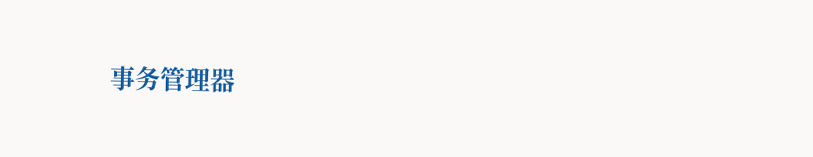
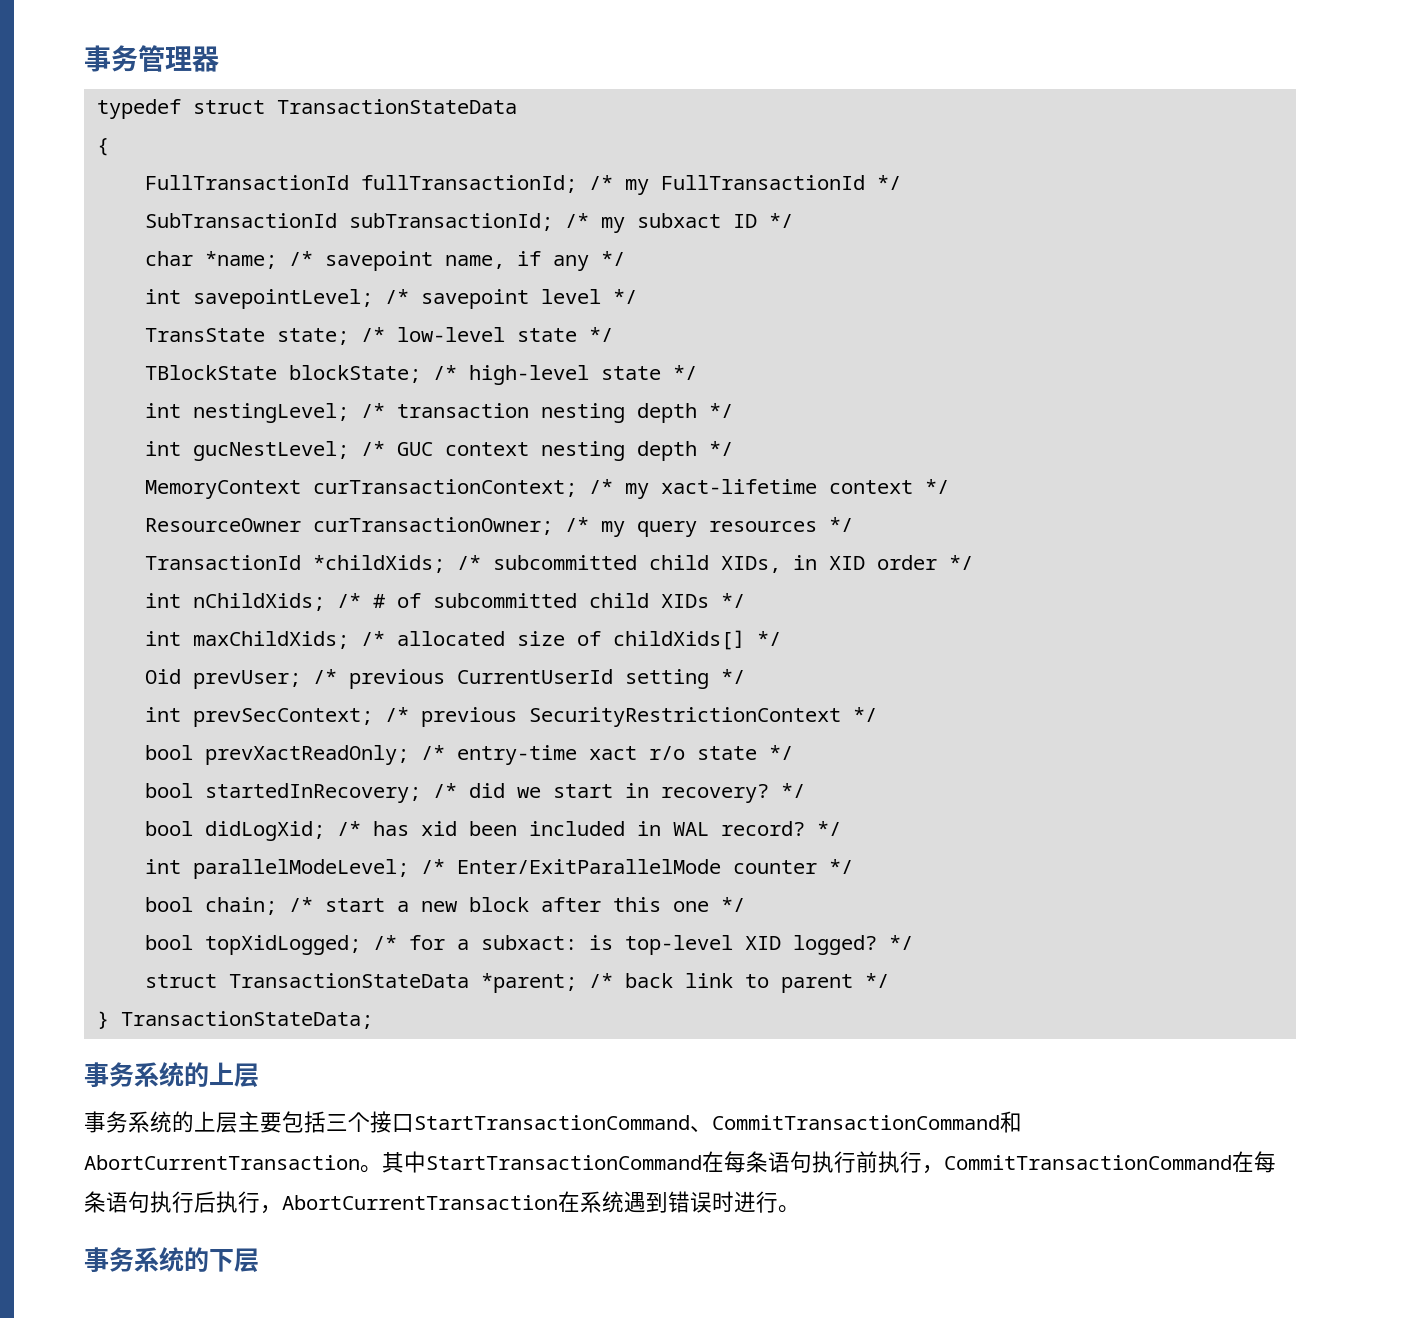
(236, 80) none -> [96,99,517,119] [96,138,109,156] [144,175,901,195] [144,213,793,233] [144,251,625,271] [144,289,637,309] [144,327,613,345] [144,365,697,385] [144,403,733,423] [144,441,733,461] [144,479,949,499] [144,517,853,537] [144,555,973,573] [144,593,745,611] [144,630,781,650] [144,669,745,689] [144,707,877,727] [144,745,793,765] [144,783,805,803] [144,821,841,841] [144,859,853,879] [144,897,745,915] [144,935,913,955] [144,973,889,993] [96,1011,373,1029] [84,1062,259,1087] [84,1111,1022,1133] [84,1151,1276,1174] [84,1191,800,1214] [84,1247,259,1272] // typedef struct TransactionStateData // { // FullTransactionId fullTransactionId; /* my FullTransactionId */ // SubTransactionId subTransactionId; /* my subxact ID */ // char *name; /* savepoint name, if any */ // int savepointLevel; /* savepoint level */ // TransState state; /* low-level state */ // TBlockState blockState; /* high-level state */ // int nestingLevel; /* transaction nesting depth */ // int gucNestLevel; /* GUC context nesting depth */ // MemoryContext curTransactionContext; /* my xact-lifetime context */ // ResourceOwner curTransactionOwner; /* my query resources */ // TransactionId *childXids; /* subcommitted child XIDs, in XID order */ // int nChildXids; /* # of subcommitted child XIDs */ // int maxChildXids; /* allocated size of childXids[] */ // Oid prevUser; /* previous CurrentUserId setting */ // int prevSecContext; /* previous SecurityRestrictionContext */ // bool prevXactReadOnly; /* entry-time xact r/o state */ // bool startedInRecovery; /* did we start in recovery? */ // bool didLogXid; /* has xid been included in WAL record? */ // int parallelModeLevel; /* Enter/ExitParallelMode counter */ // bool chain; /* start a new block after this one */ // bool topXidLogged; /* for a subxact: is top-level XID logged? */ // struct TransactionStateData *parent; /* back link to parent */ // } TransactionStateData; // 事务系统的上层 // 事务系统的上层主要包括三个接口StartTransactionCommand、CommitTransactionCommand和AbortCurrentTransaction。其中StartTransactionCommand在每条语句执行前执行，CommitTransactionCommand在每条语句执行后执行，AbortCurrentTransaction在系统遇到错误时进行。 // 事务系统的下层

